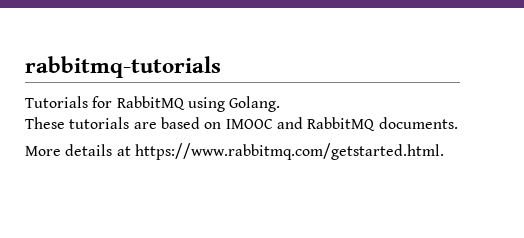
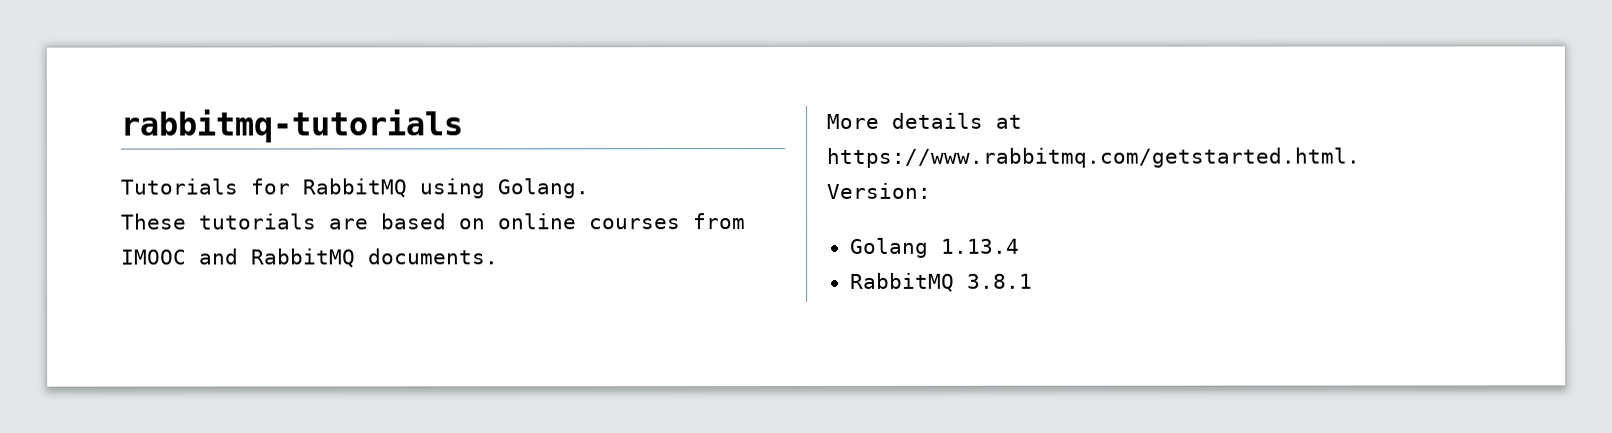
(222, 125) none -> [497,213,746,230] online courses from
(444, 151) none -> [826,182,931,199] [849,237,1020,258] [849,272,1033,292] // Version: // Golang 1.13.4 // RabbitMQ 3.8.1

